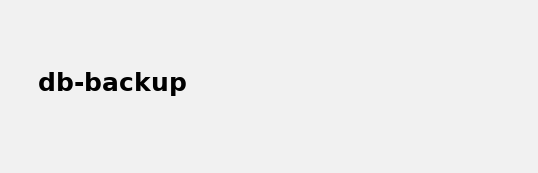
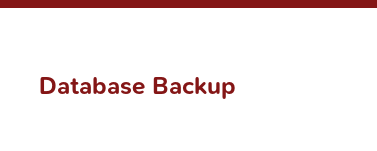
[38,72,187,96] db-backup -> [39,77,236,99] Database Backup

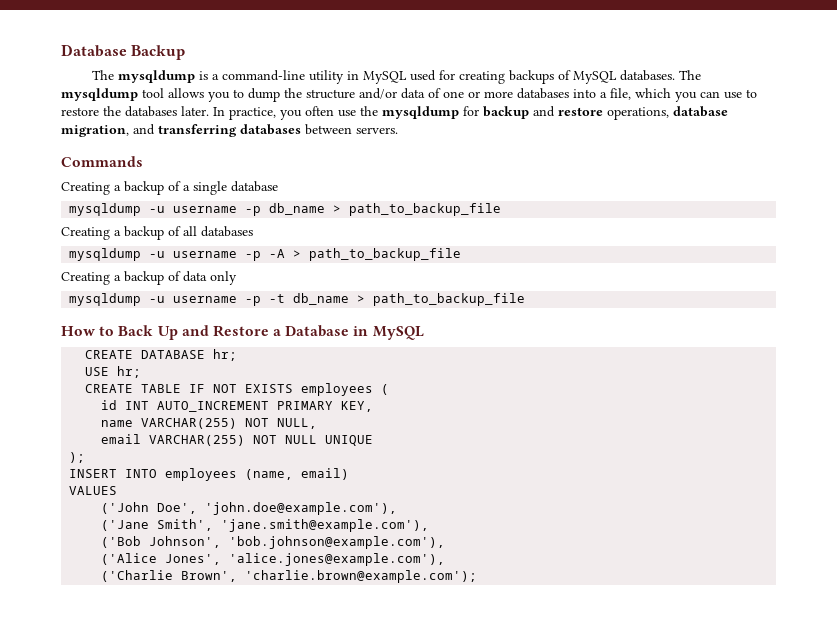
(236, 88) none -> [91,70,701,84] [61,88,757,102] [61,106,728,120] [61,124,398,137] [61,156,143,167] [61,181,278,195] [69,203,502,216] [61,226,253,240] [69,248,462,261] [61,271,237,285] [69,293,526,306] [61,325,424,340] [85,349,238,361] [85,366,142,378] [85,383,390,396] [101,400,374,412] [101,418,318,429] [101,434,374,446] [69,452,86,463] [69,468,350,481] [69,486,118,495] [101,502,398,515] [101,519,430,532] [101,536,446,549] [101,553,446,566] [101,570,478,583] // The mysqldump is a command-line utility in MySQL used for creating backups of MySQL databases. The mysqldump tool allows you to dump the structure and/or data of one or more databases into a file, which you can use to restore the databases later. In practice, you often use the mysqldump for backup and restore operations, database migration, and transferring databases between servers. // Commands // Creating a backup of a single database // mysqldump -u username -p db_name > path_to_backup_file // Creating a backup of all databases // mysqldump -u username -p -A > path_to_backup_file // Creating a backup of data only // mysqldump -u username -p -t db_name > path_to_backup_file // How to Back Up and Restore a Database in MySQL // CREATE DATABASE hr; // USE hr; // CREATE TABLE IF NOT EXISTS employees ( // id INT AUTO_INCREMENT PRIMARY KEY, // name VARCHAR(255) NOT NULL, // email VARCHAR(255) NOT NULL UNIQUE // ); // INSERT INTO employees (name, email) // VALUES // ('John Doe', 'john.doe@example.com'), // ('Jane Smith', 'jane.smith@example.com'), // ('Bob Johnson', 'bob.johnson@example.com'), // ('Alice Jones', 'alice.jones@example.com'), // ('Charlie Brown', 'charlie.brown@example.com');

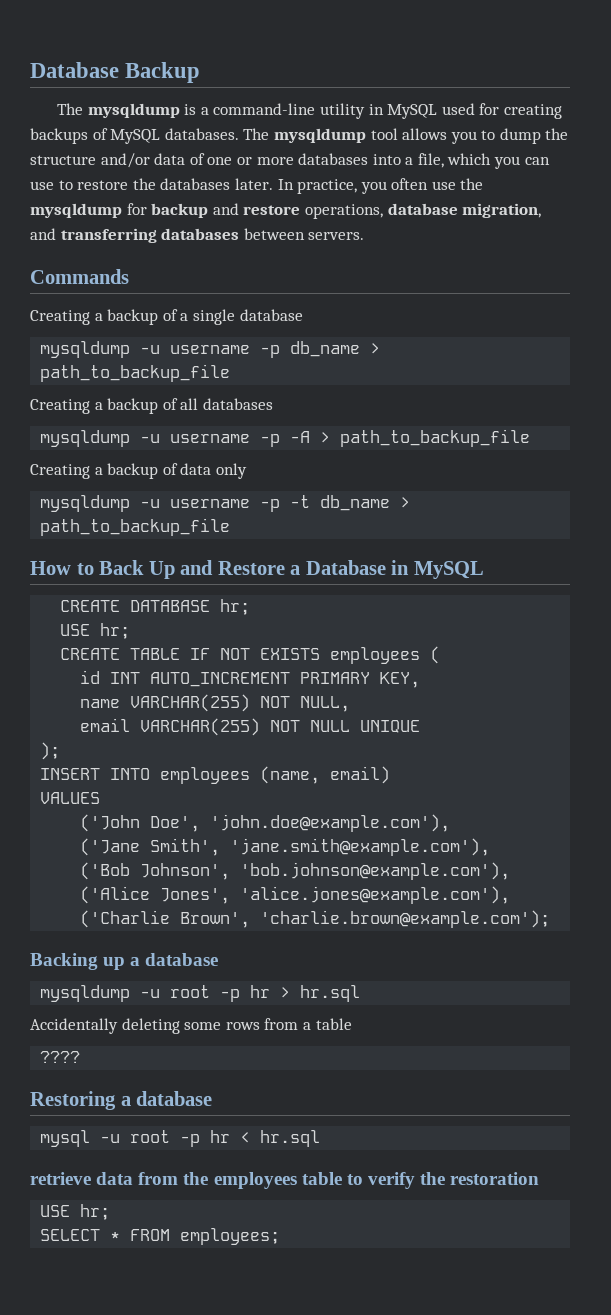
(478, 576) none -> [30,953,219,970] [40,985,361,1002] [30,1018,352,1034] [40,1051,81,1063] [30,1091,213,1110] [40,1130,321,1147] [30,1172,540,1189] [40,1204,111,1220] [40,1228,281,1245] // Backing up a database // mysqldump -u root -p hr > hr.sql // Accidentally deleting some rows from a table // ???? // Restoring a database // mysql -u root -p hr < hr.sql // retrieve data from the employees table to verify the restoration // USE hr; // SELECT * FROM employees;

